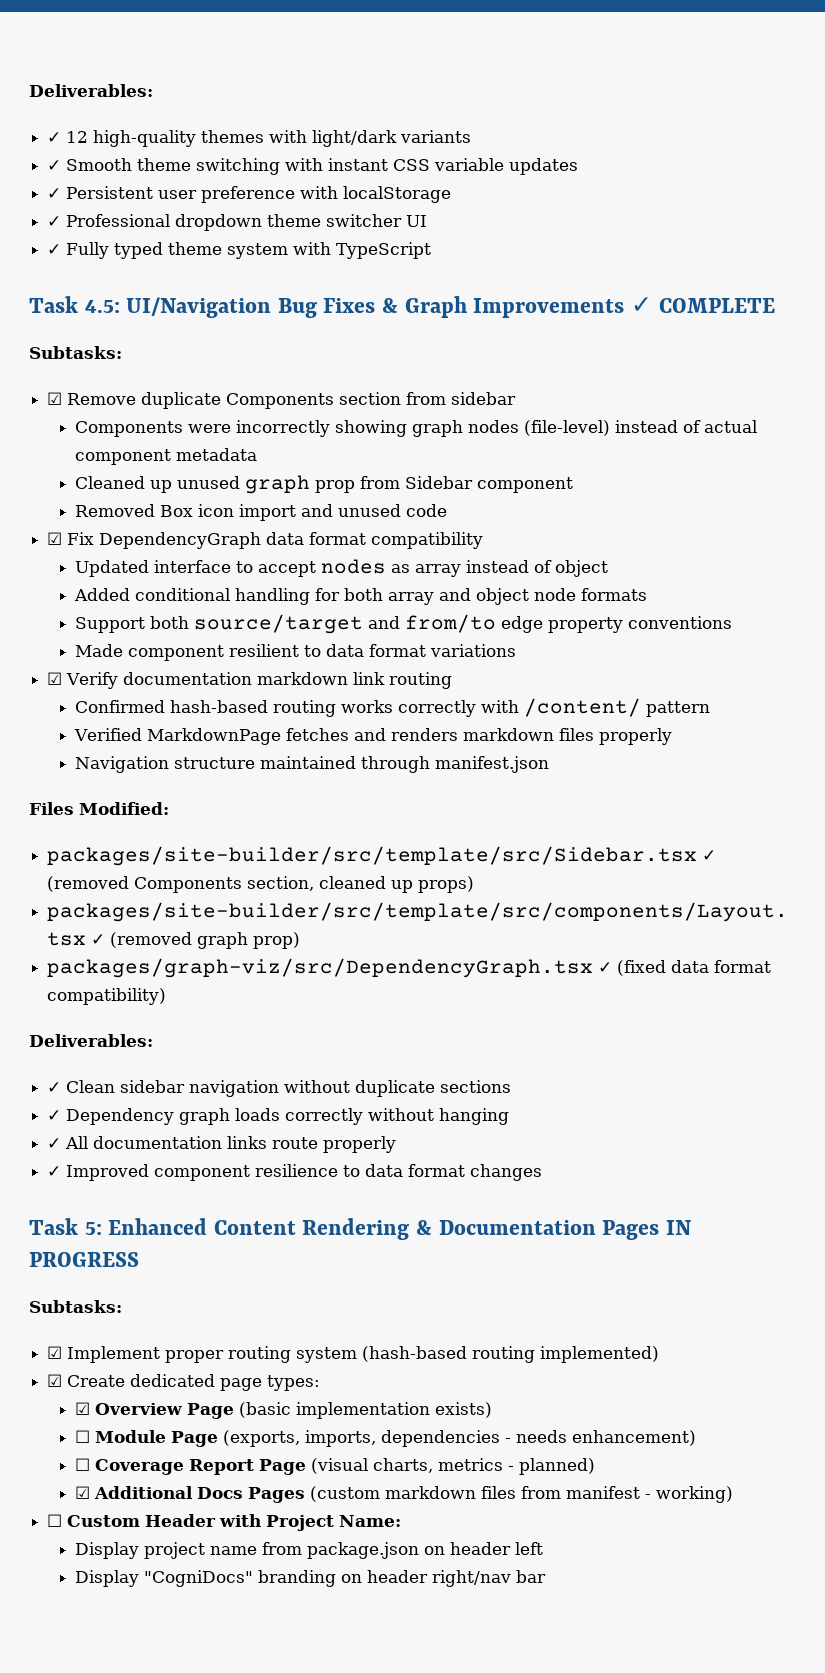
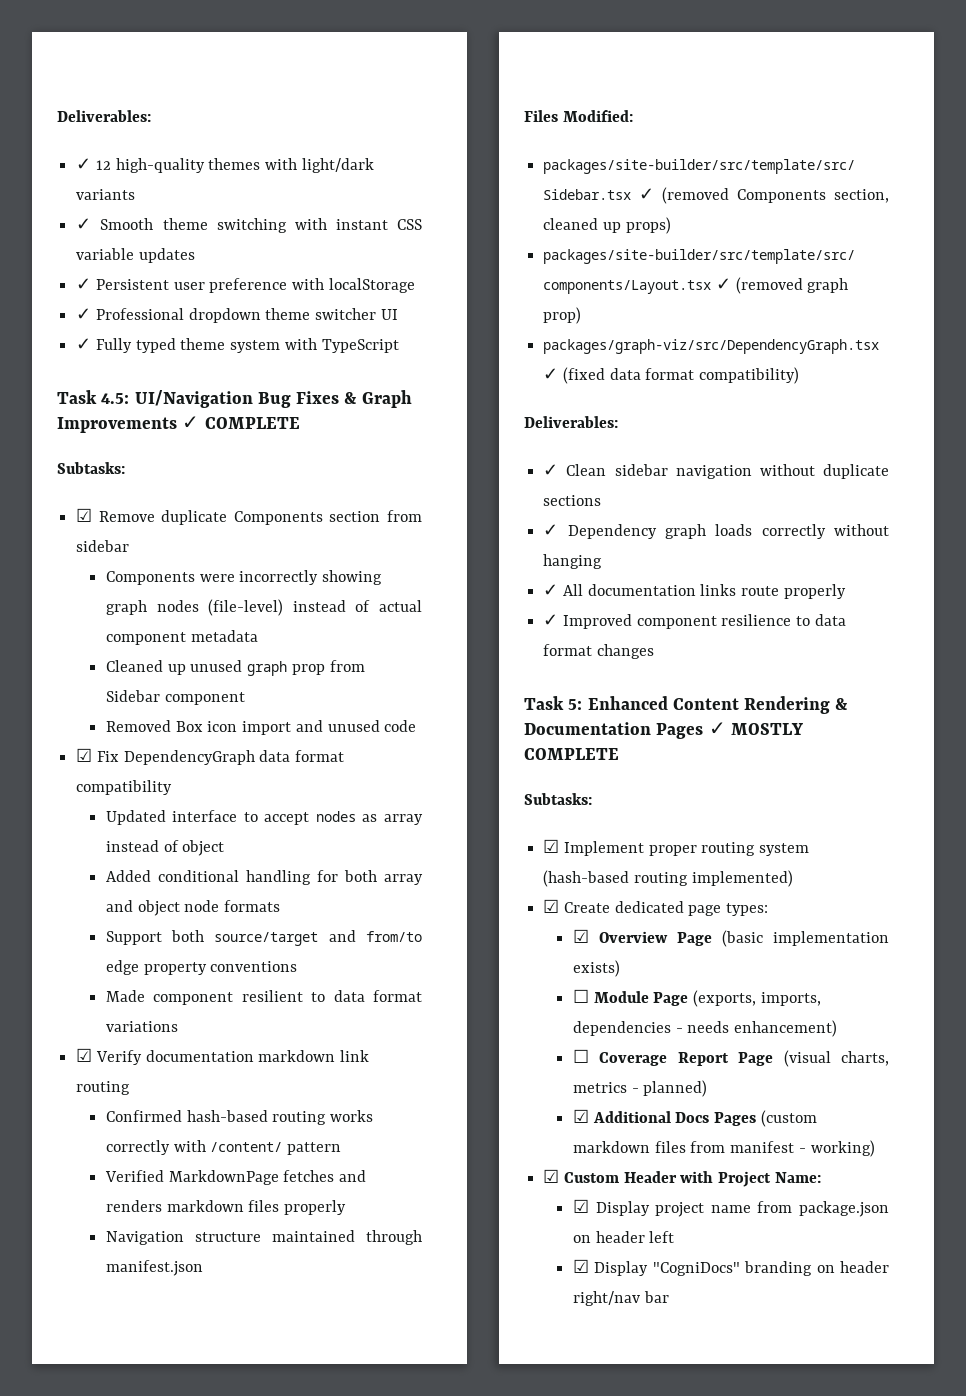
[665,1220,691,1235] [29,1252,139,1267] IN PROGRESS -> [708,722,803,735] [524,748,619,760] ✓ MOSTLY COMPLETE
[47,1514,63,1527] ☐ -> [543,1169,560,1183] ☑
(402, 1521) none -> [572,1199,589,1213] ☑
(543, 1548) none -> [572,1259,589,1273] ☑

